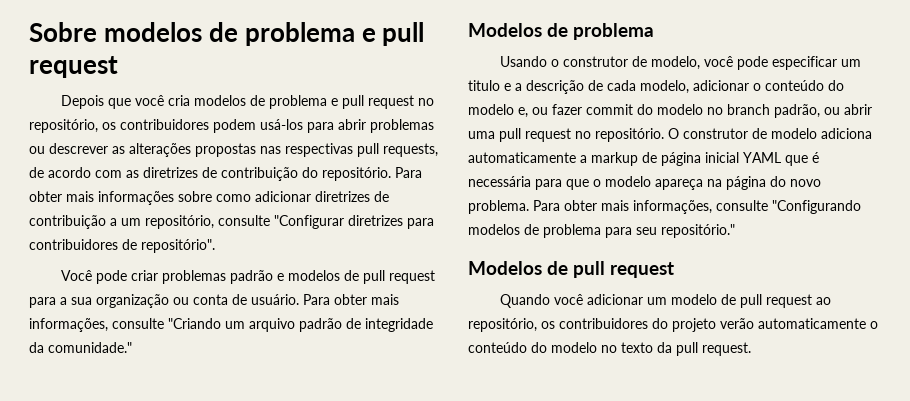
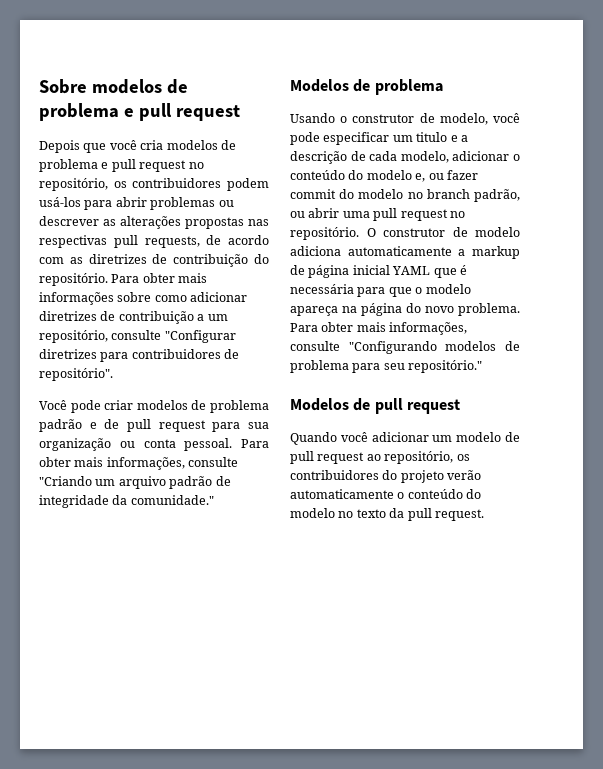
[161,270,226,284] problemas -> [136,400,269,413] modelos de problema
[287,270,340,281] modelos -> (97, 425) none
[60,297,67,305] a -> (241, 427) none
[232,294,299,305] de usuário. -> [184,438,233,451] pessoal.

